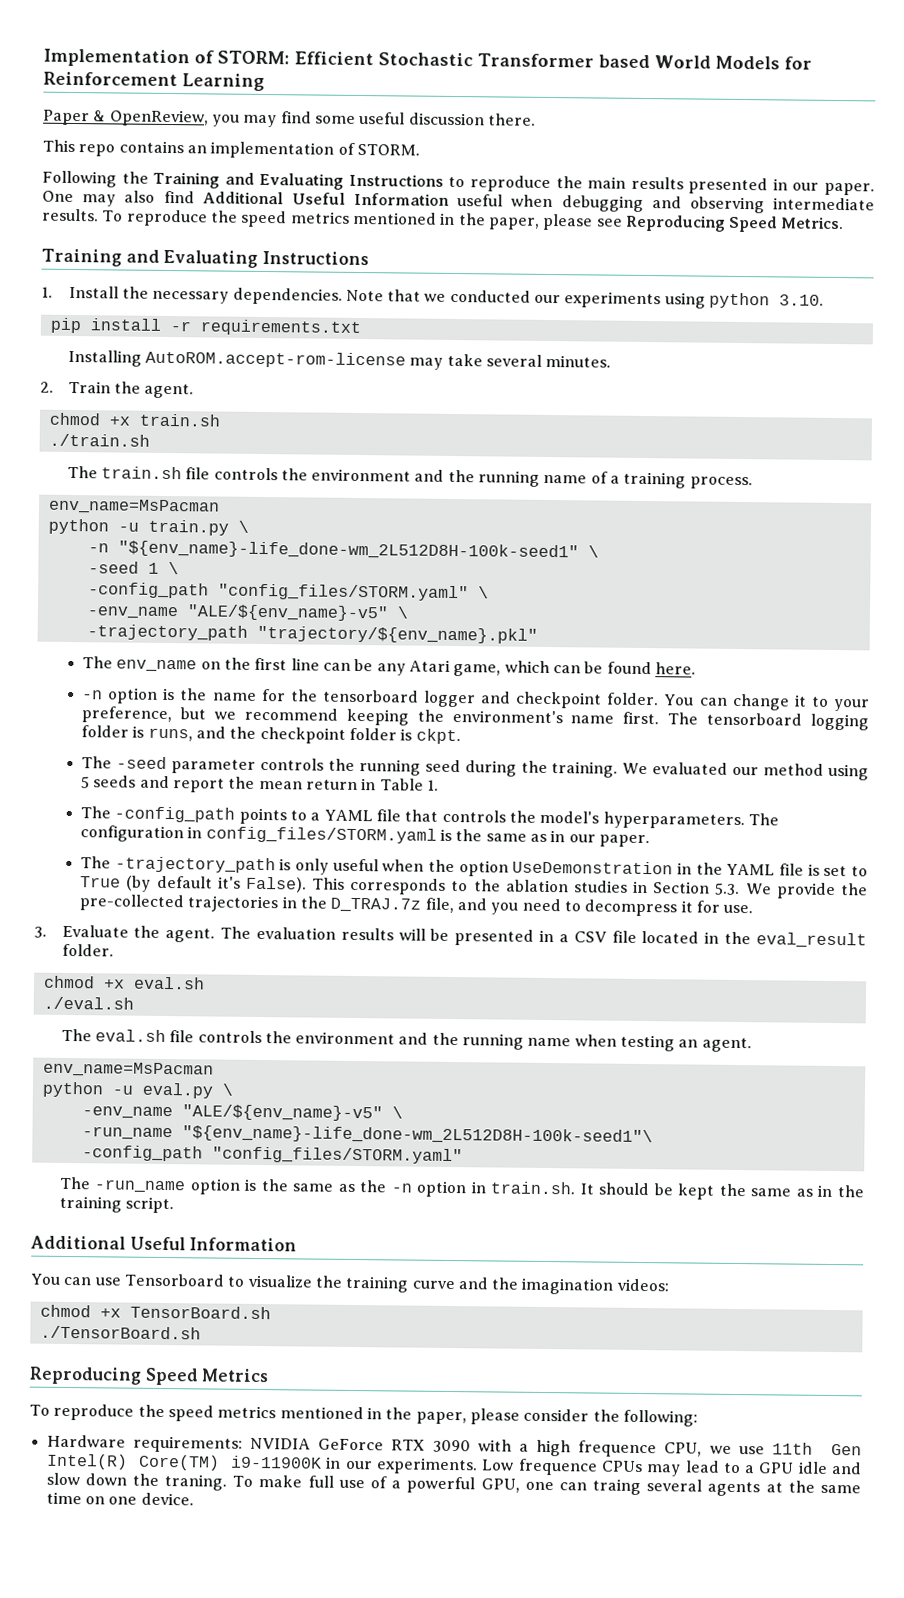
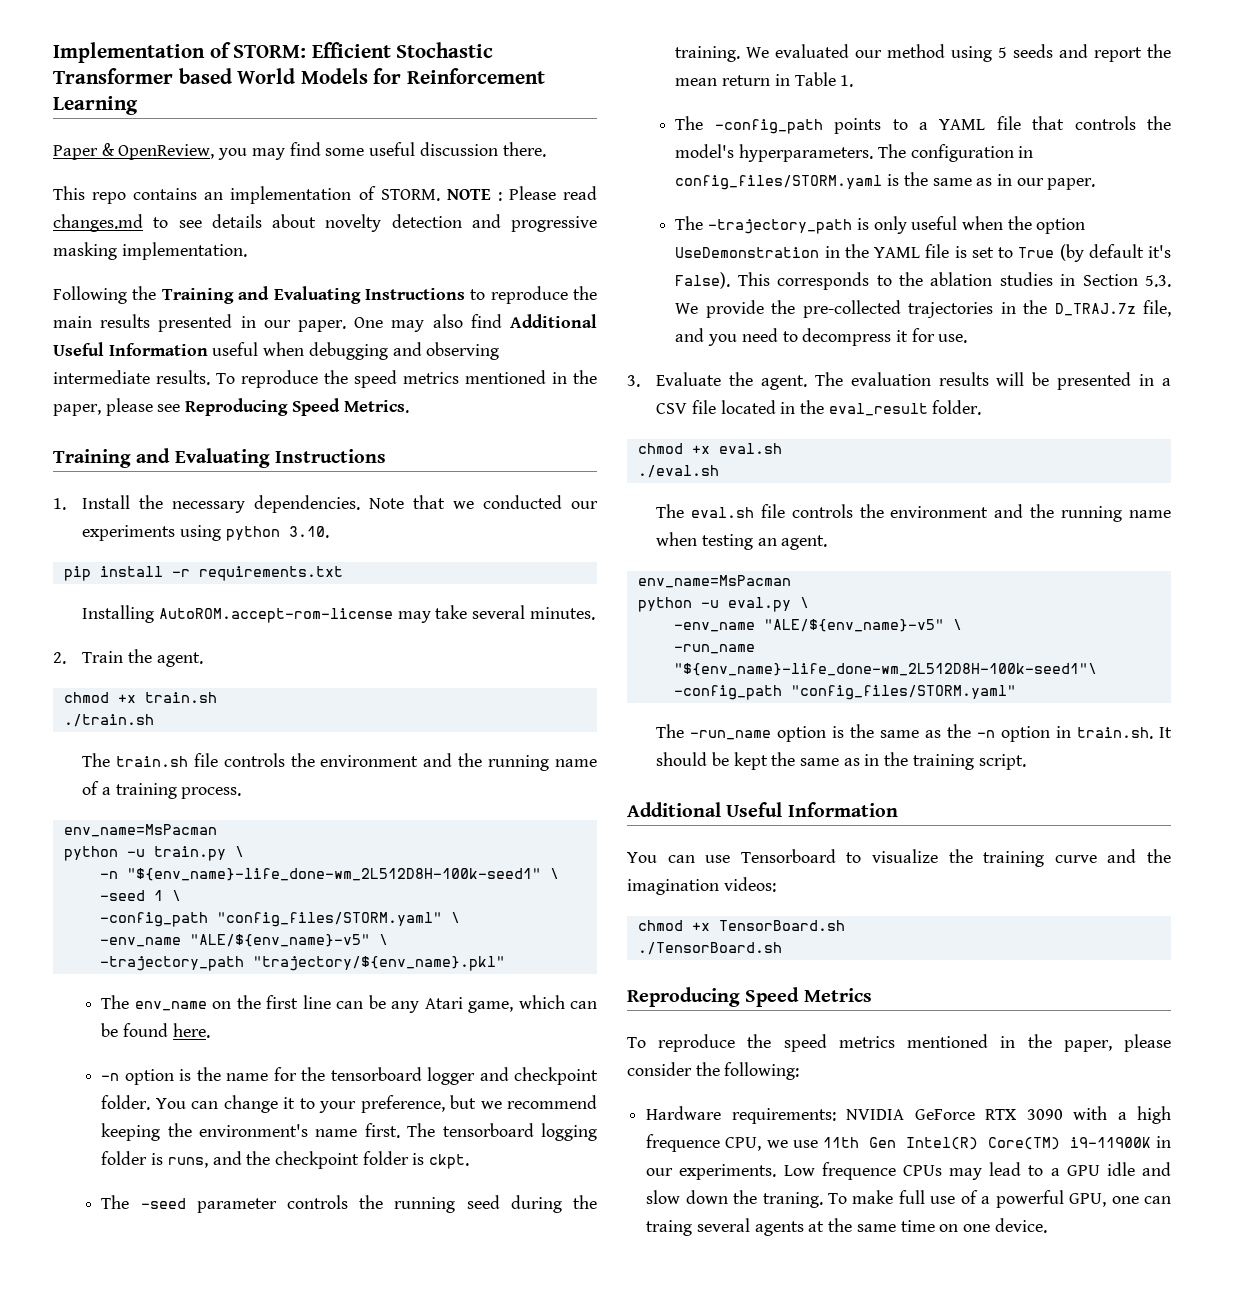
(420, 149) none -> [446,186,598,201] [53,214,597,232] [53,242,247,260] NOTE : Please read changes.md to see details about novelty detection and progressive masking implementation.

